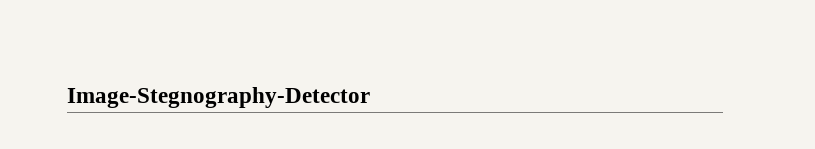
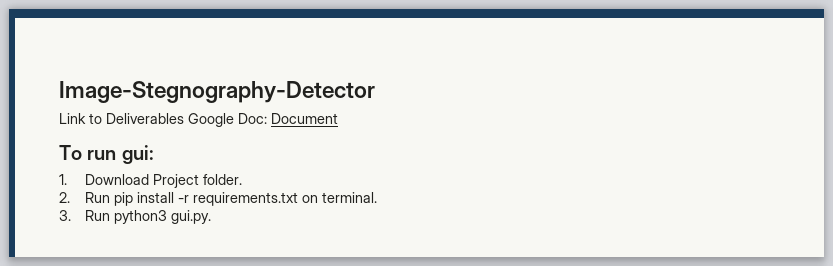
(370, 97) none -> [59,113,338,127] [59,145,154,164] [59,174,242,188] [59,192,377,206] [59,210,211,224] // Link to Deliverables Google Doc: Document // To run gui: // 1. Download Project folder. // 2. Run pip install -r requirements.txt on terminal. // 3. Run python3 gui.py.

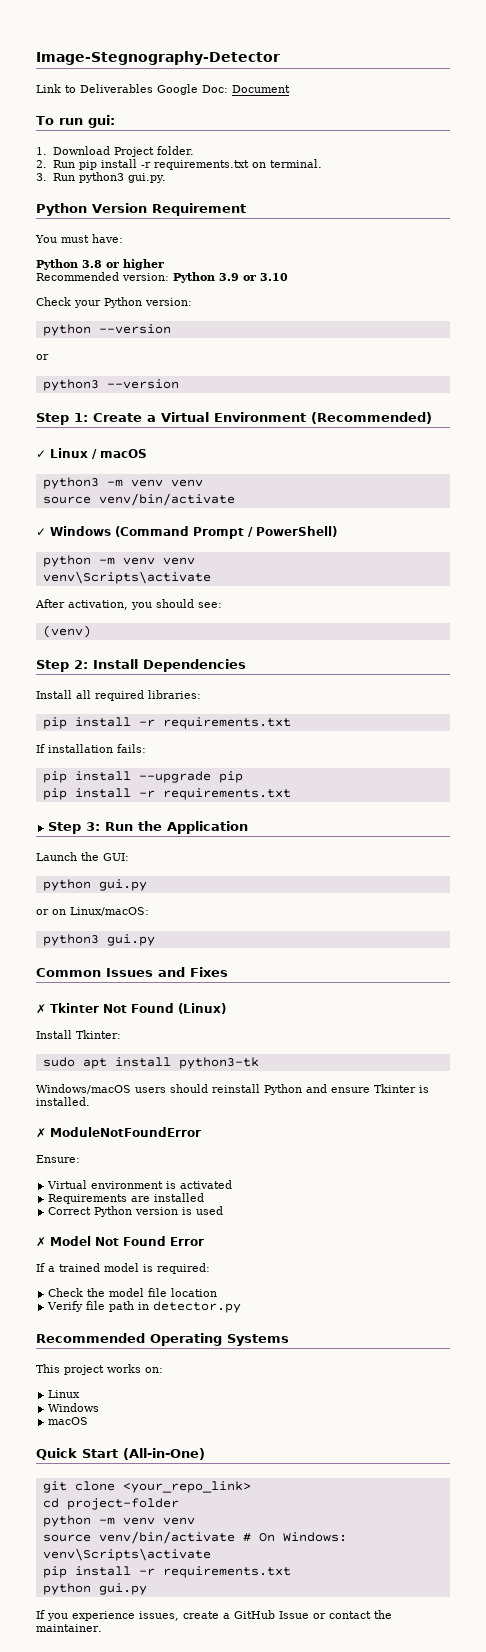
(211, 217) none -> [36,203,246,216] [35,234,123,243] [36,259,164,270] [36,272,288,283] [36,297,192,308] [42,324,171,336] [36,354,49,360] [42,379,179,391] [36,412,432,425] [36,448,147,459] [42,477,203,489] [42,493,235,506] [36,526,337,539] [42,555,195,567] [42,571,211,584] [35,599,222,610] [42,625,91,638] [36,659,246,672] [36,690,201,701] [42,717,291,729] [36,744,146,753] [42,771,243,783] [42,788,291,800] [48,821,249,834] [36,852,129,861] [42,879,147,891] [36,907,149,916] [42,934,155,946] [36,967,228,977] [36,1003,226,1014] [36,1030,121,1039] [42,1057,259,1069] [36,1084,429,1095] [36,1097,90,1106] [36,1127,201,1138] [36,1155,80,1163] [47,1180,233,1189] [48,1193,205,1204] [48,1206,224,1217] [36,1236,204,1247] [36,1263,210,1274] [48,1288,218,1297] [47,1301,242,1313] [36,1333,289,1346] [36,1364,163,1375] [48,1390,81,1398] [48,1403,100,1412] [48,1417,89,1425] [36,1448,205,1460] [42,1481,251,1493] [42,1498,179,1510] [42,1515,195,1527] [42,1531,347,1544] [42,1548,211,1561] [42,1566,291,1578] [42,1583,147,1595] [36,1610,392,1621] [36,1624,102,1632] // Python Version Requirement // You must have: // Python 3.8 or higher // Recommended version: Python 3.9 or 3.10 // Check your Python version: // python --version // or // python3 --version // Step 1: Create a Virtual Environment (Recommended) // ✓ Linux / macOS // python3 -m venv venv // source venv/bin/activate // ✓ Windows (Command Prompt / PowerShell) // python -m venv venv // venv\Scripts\activate // After activation, you should see: // (venv) // Step 2: Install Dependencies // Install all required libraries: // pip install -r requirements.txt // If installation fails: // pip install --upgrade pip // pip install -r requirements.txt // Step 3: Run the Application // Launch the GUI: // python gui.py // or on Linux/macOS: // python3 gui.py // Common Issues and Fixes // ✗ Tkinter Not Found (Linux) // Install Tkinter: // sudo apt install python3-tk // Windows/macOS users should reinstall Python and ensure Tkinter is installed. // ✗ ModuleNotFoundError // Ensure: // Virtual environment is activated // Requirements are installed // Correct Python version is used // ✗ Model Not Found Error // If a trained model is required: // Check the model file location // Verify file path in detector.py // Recommended Operating Systems // This project works on: // Linux // Windows // macOS // Quick Start (All-in-One) // git clone <your_repo_link> // cd project-folder // python -m venv venv // source venv/bin/activate # On Windows: venv\Scripts\activate // pip install -r requirements.txt // python gui.py // If you experience issues, create a GitHub Issue or contact the maintainer.

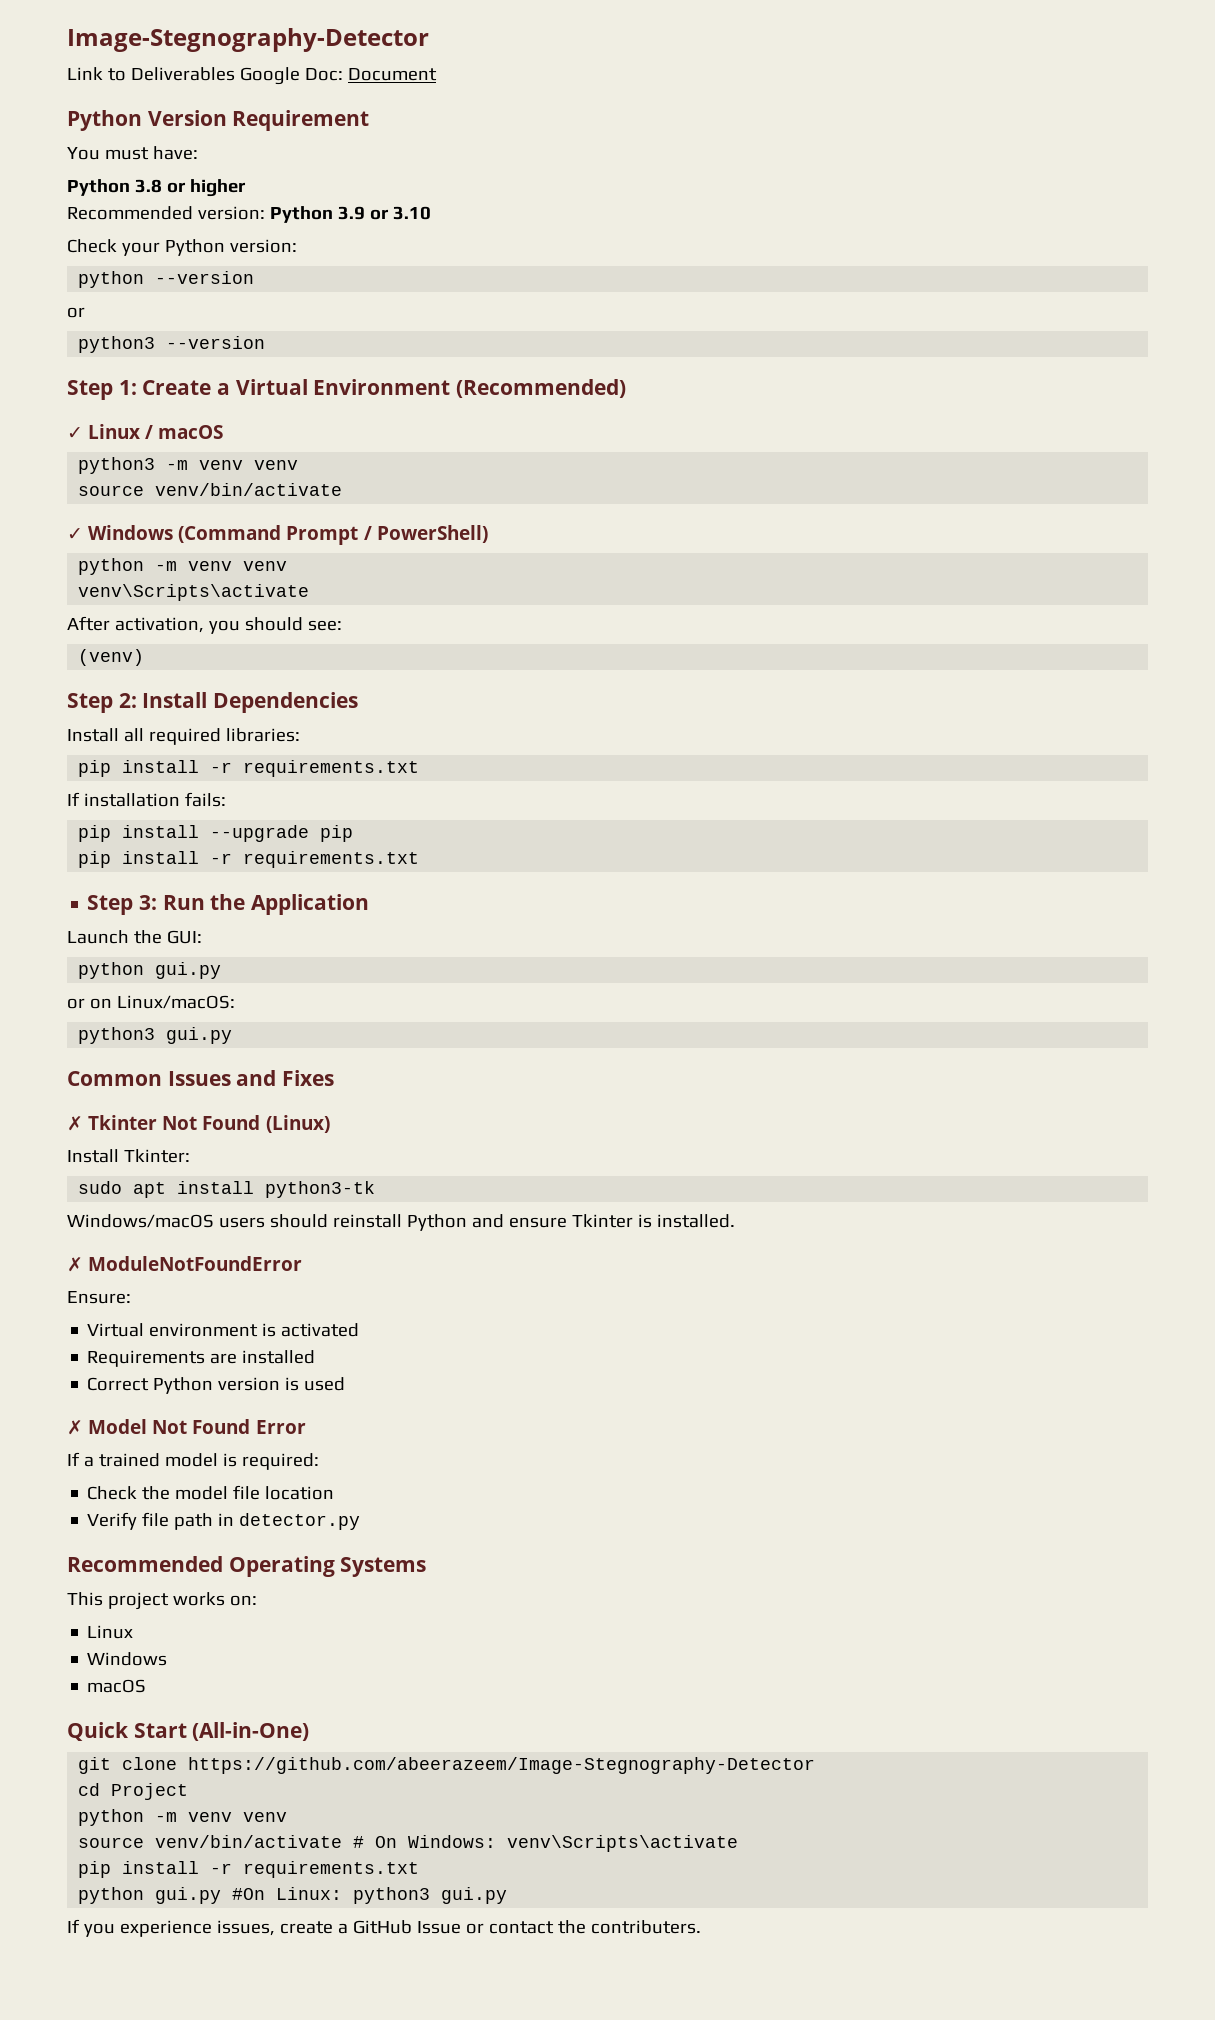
[36,115,115,128] [36,146,195,157] [36,159,322,170] [36,172,167,183] // To run gui: // 1. Download Project folder. // 2. Run pip install -r requirements.txt on terminal. // 3. Run python3 gui.py. -> (437, 74) none
[122,1481,251,1493] <your_repo_link> -> [188,1757,816,1774] https://github.com/abeerazeem/Image-Stegnography-Detector
[66,1498,179,1510] project-folder -> [111,1783,189,1800] Project
(147, 1589) none -> [232,1887,508,1904] #On Linux: python3 gui.py
[36,1624,102,1632] maintainer. -> [590,1920,701,1934] contributers.

